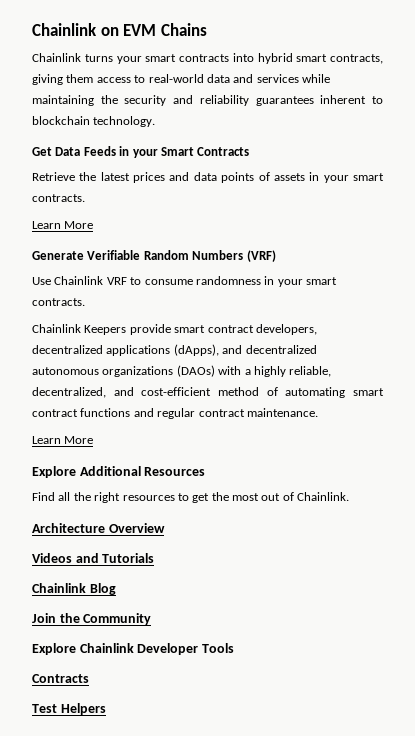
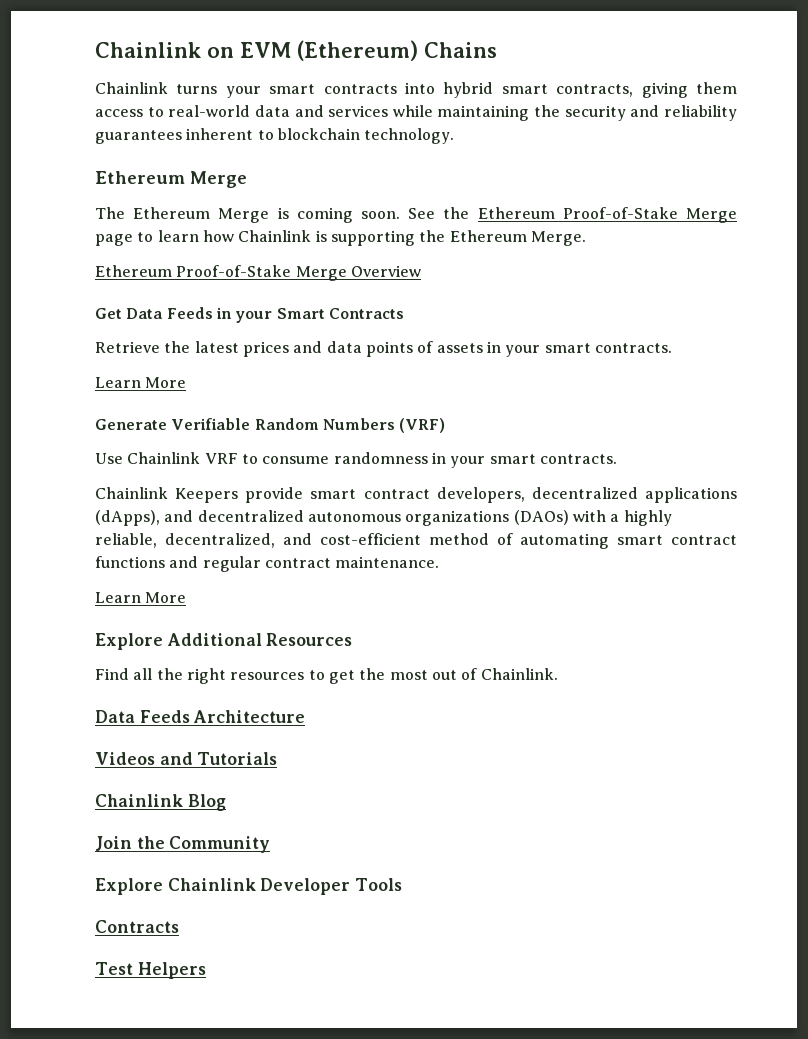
(157, 30) none -> [297,40,418,61] (Ethereum)
(156, 121) none -> [95,171,247,188] [95,207,737,223] [95,230,586,246] [95,265,421,281] // Ethereum Merge // The Ethereum Merge is coming soon. See the Ethereum Proof-of-Stake Merge page to learn how Chainlink is supporting the Ethereum Merge. // Ethereum Proof-of-Stake Merge Overview
(350, 496) none -> [95,710,190,723] Data Feeds
[108,523,165,533] Overview -> (306, 716) none

